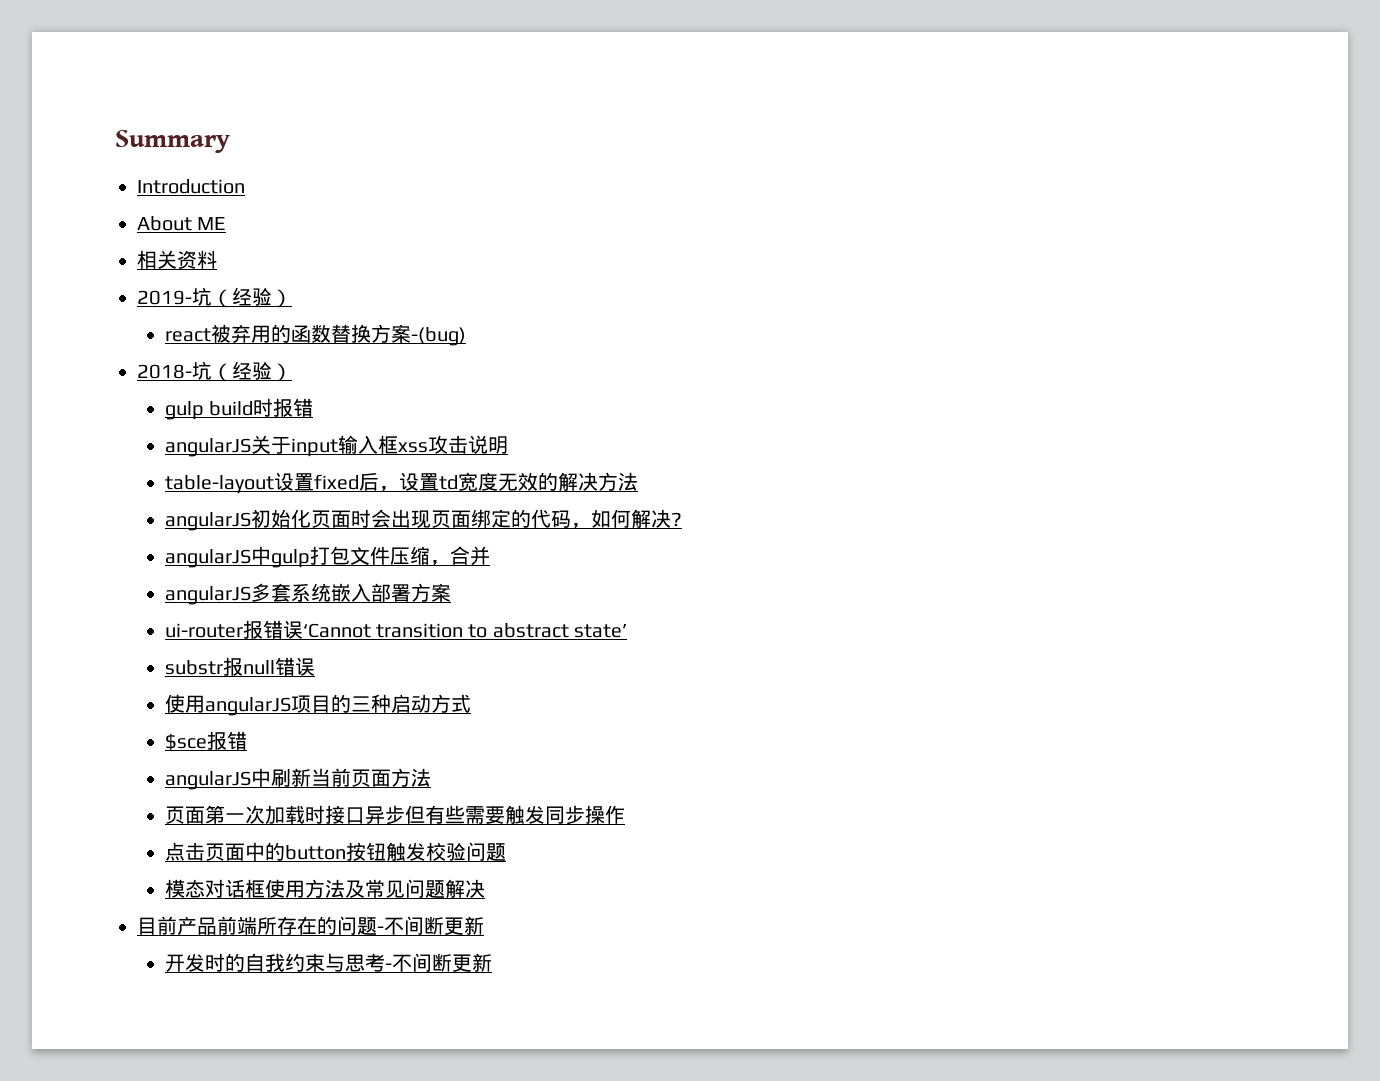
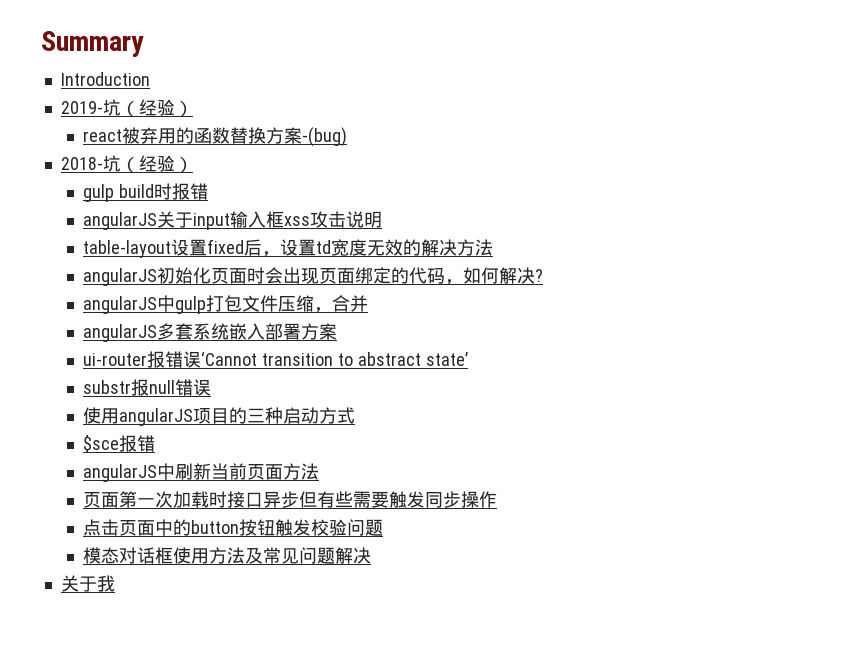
[137,216,227,231] [137,250,217,270] // About ME // 相关资料 -> (150, 79) none
[137,916,484,935] [164,953,492,972] 目前产品前端所存在的问题-不间断更新 // 开发时的自我约束与思考-不间断更新 -> [60,575,115,592] 关于我

